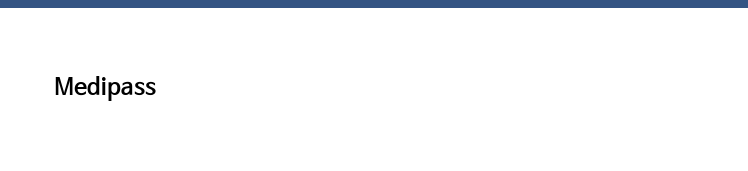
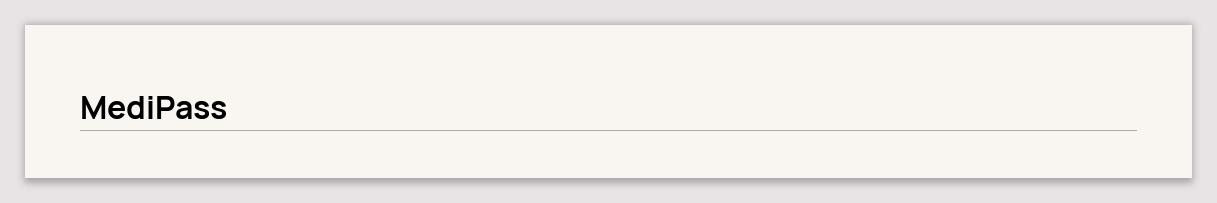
[54,76,156,101] Medipass -> [80,96,227,119] MediPass

